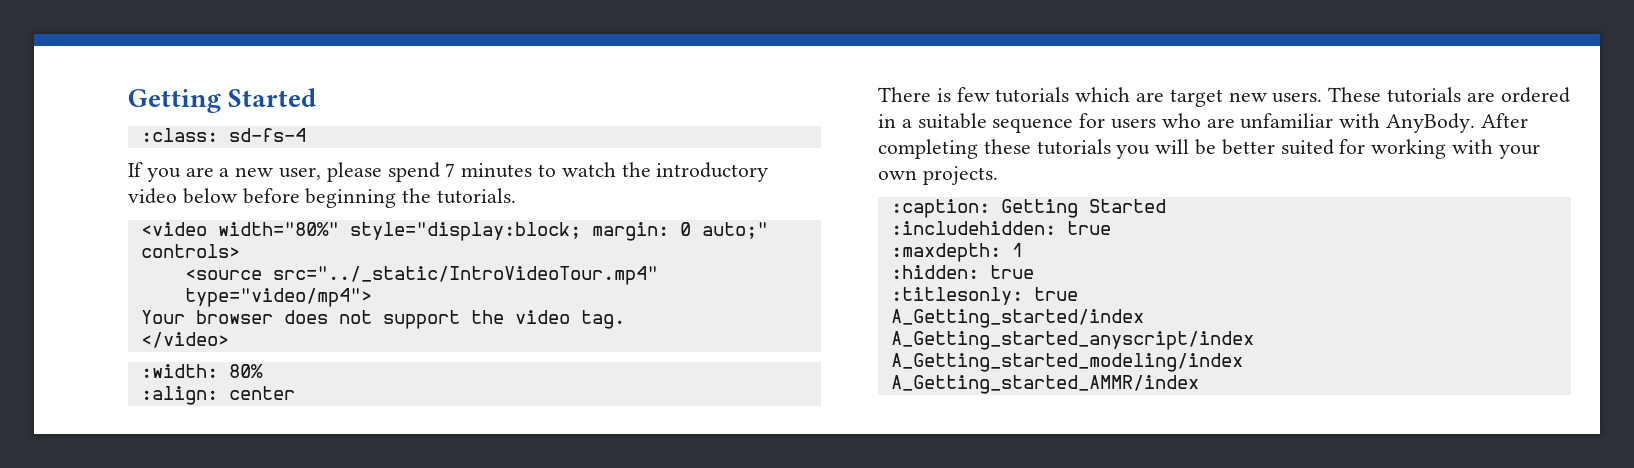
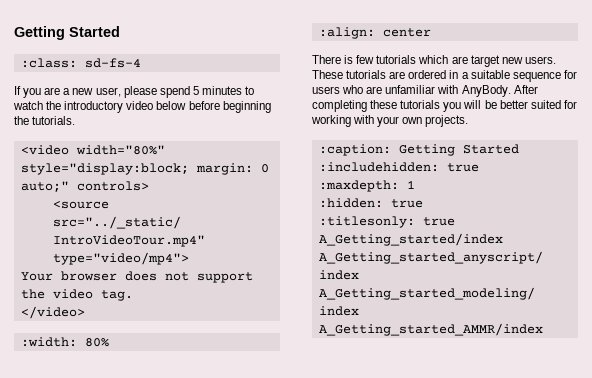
[445,163,456,177] 7 -> [192,86,199,95] 5

